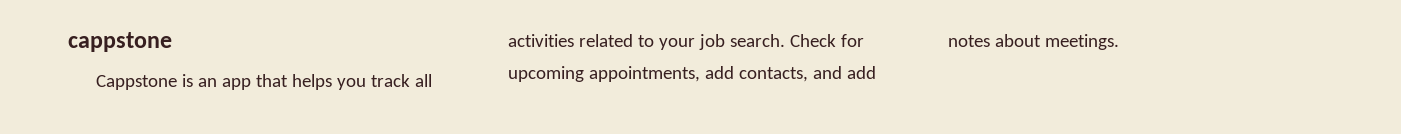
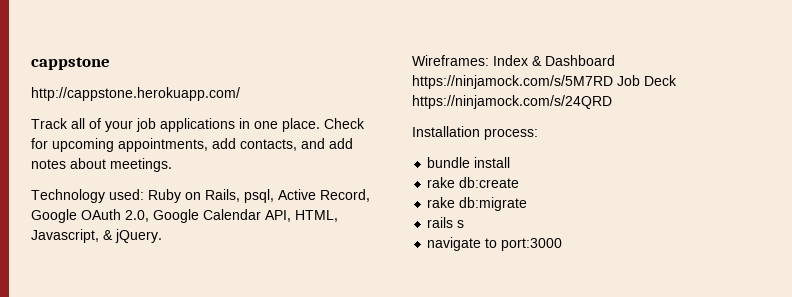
[96,74,433,90] [508,34,785,50] Cappstone is an app that helps you track all activities related to your job search. -> [31,87,240,101] [31,118,320,132] http://cappstone.herokuapp.com/ // Track all of your job applications in one place.
(1119, 42) none -> [31,189,370,203] [31,209,338,223] [31,229,162,243] [412,55,615,66] [412,75,677,89] [412,95,612,109] [412,126,538,140] [427,157,511,168] [427,177,520,188] [427,197,528,211] [427,217,465,228] [427,237,563,251] // Technology used: Ruby on Rails, psql, Active Record, Google OAuth 2.0, Google Calendar API, HTML, Javascript, & jQuery. // Wireframes: Index & Dashboard https://ninjamock.com/s/5M7RD Job Deck https://ninjamock.com/s/24QRD // Installation process: // bundle install // rake db:create // rake db:migrate // rails s // navigate to port:3000

